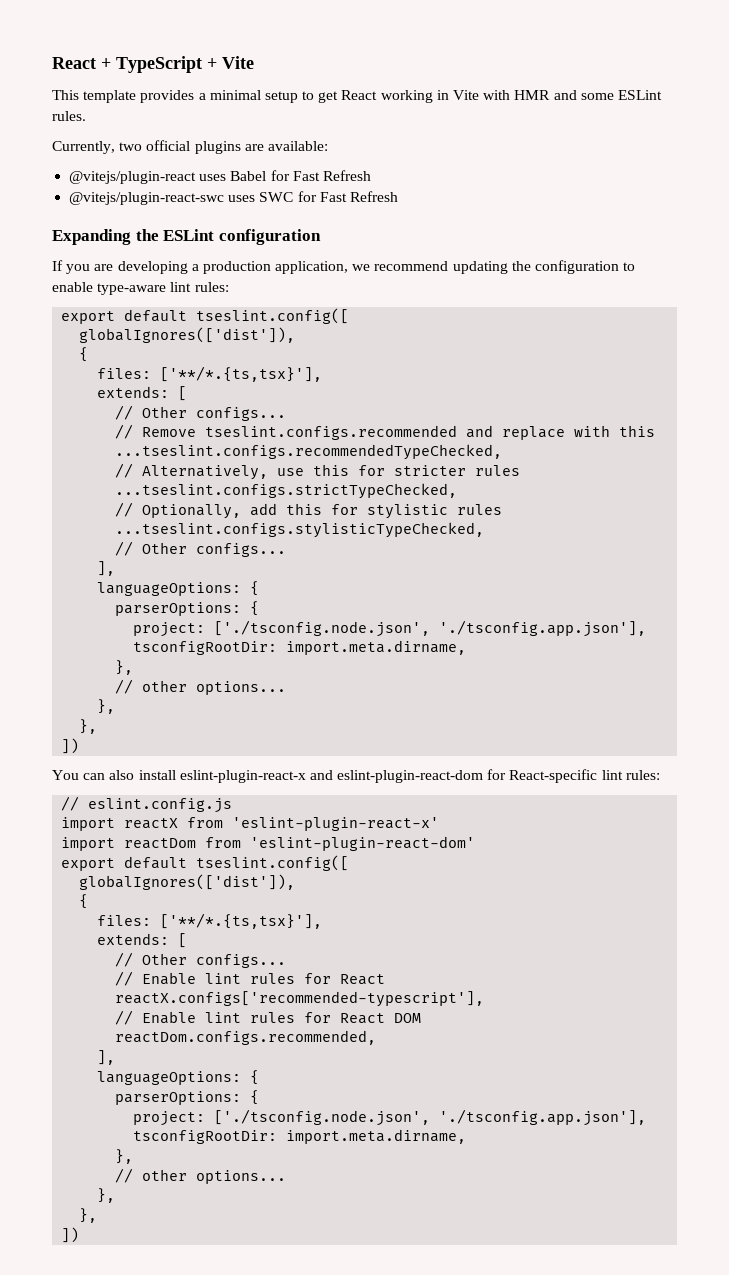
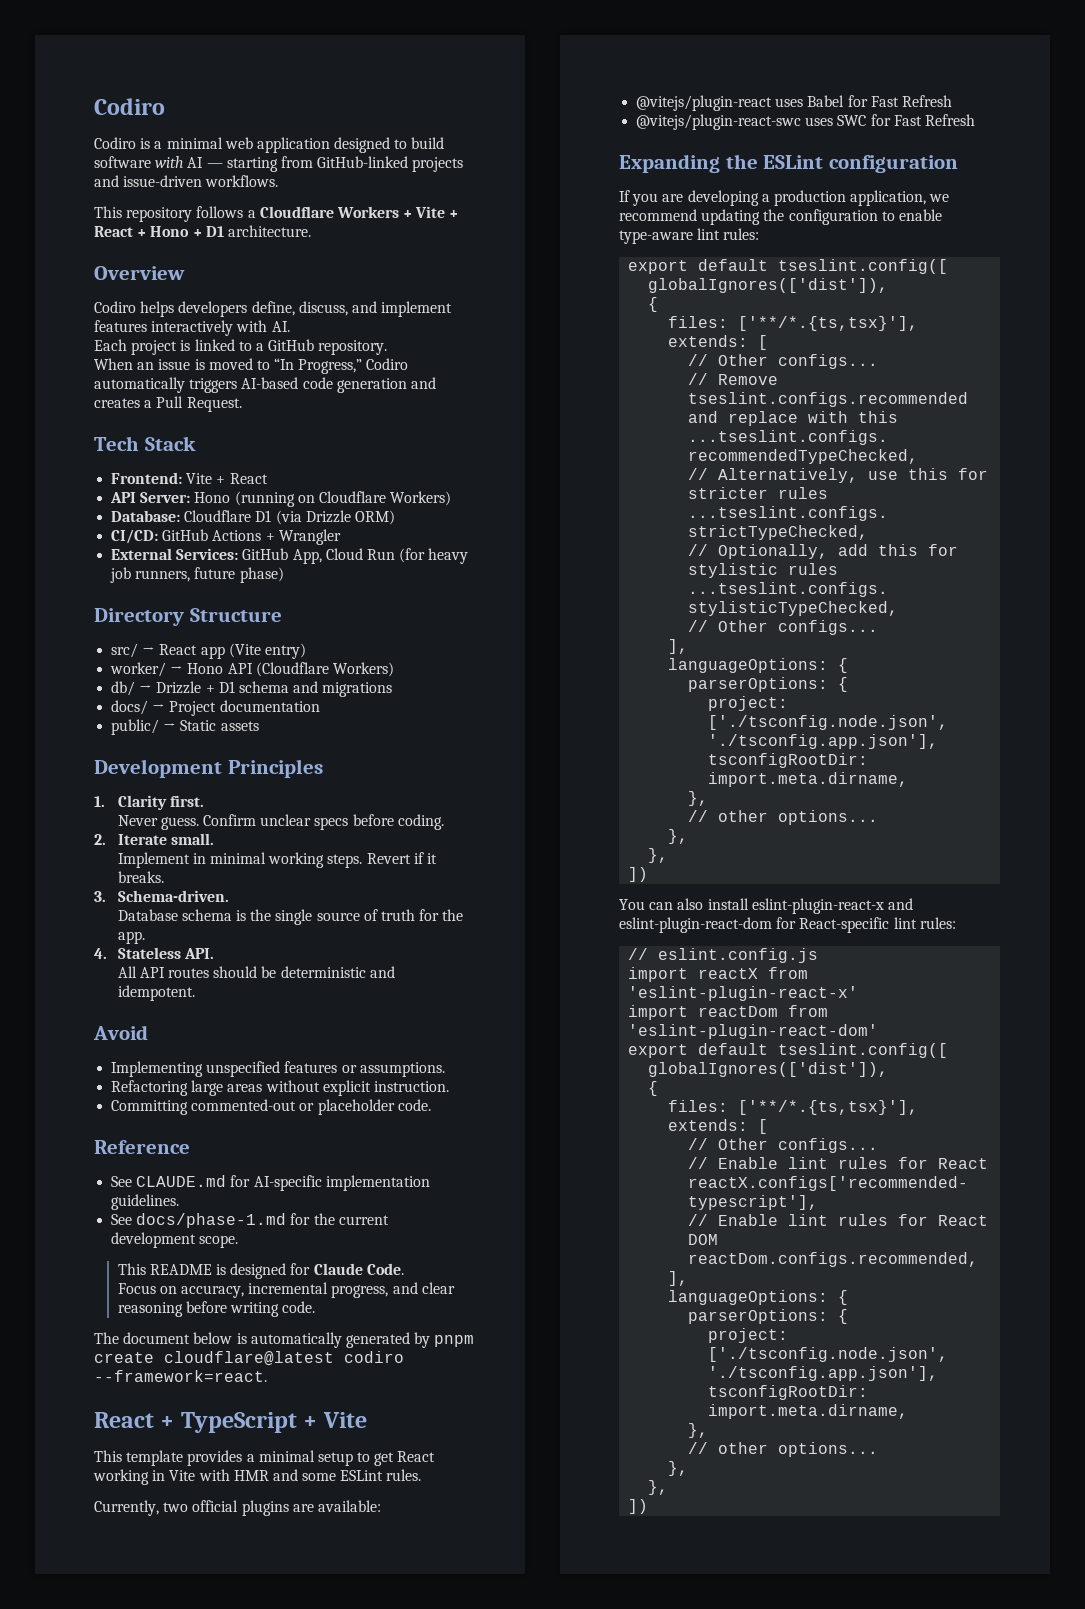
(52, 63) none -> [94,98,165,115] [94,137,445,153] [94,156,464,172] [94,175,279,187] [94,206,459,222] [94,225,311,237] [94,266,185,280] [94,301,453,317] [94,320,290,336] [94,339,388,355] [94,358,409,374] [94,377,436,393] [94,396,242,412] [94,436,196,451] [111,472,268,484] [110,491,452,507] [111,510,395,525] [111,529,341,545] [111,548,469,564] [110,567,284,583] [94,608,282,626] [111,643,306,659] [110,662,394,677] [111,681,393,697] [111,700,320,716] [111,719,259,735] [94,759,323,778] [94,795,204,810] [117,814,444,830] [94,833,214,845] [117,852,438,868] [117,871,164,883] [94,890,229,902] [117,909,464,925] [117,931,145,944] [94,947,214,959] [117,966,395,978] [117,985,195,1001] [93,1025,148,1040] [111,1061,445,1077] [111,1080,449,1096] [111,1099,431,1115] [94,1140,190,1154] [111,1175,430,1191] [111,1194,180,1210] [111,1213,389,1228] [111,1232,239,1248] [117,1263,404,1279] [117,1282,455,1298] [117,1301,316,1317] [94,1332,475,1348] [94,1351,404,1366] [94,1370,267,1382] Codiro // Codiro is a minimal web application designed to build software with AI — starting from GitHub-linked projects and issue-driven workflows. // This repository follows a Cloudflare Workers + Vite + React + Hono + D1 architecture. // Overview // Codiro helps developers define, discuss, and implement features interactively with AI. // Each project is linked to a GitHub repository. // When an issue is moved to “In Progress,” Codiro automatically triggers AI-based code generation and creates a Pull Request. // Tech Stack // Frontend: Vite + React // API Server: Hono (running on Cloudflare Workers) // Database: Cloudflare D1 (via Drizzle ORM) // CI/CD: GitHub Actions + Wrangler // External Services: GitHub App, Cloud Run (for heavy job runners, future phase) // Directory Structure // src/ → React app (Vite entry) // worker/ → Hono API (Cloudflare Workers) // db/ → Drizzle + D1 schema and migrations // docs/ → Project documentation // public/ → Static assets // Development Principles // 1. Clarity first. // Never guess. Confirm unclear specs before coding. // 2. Iterate small. // Implement in minimal working steps. Revert if it breaks. // 3. Schema-driven. // Database schema is the single source of truth for the app. // 4. Stateless API. // All API routes should be deterministic and idempotent. // Avoid // Implementing unspecified features or assumptions. // Refactoring large areas without explicit instruction. // Committing commented-out or placeholder code. // Reference // See CLAUDE.md for AI-specific implementation guidelines. // See docs/phase-1.md for the current development scope. // This README is designed for Claude Code. // Focus on accuracy, incremental progress, and clear reasoning before writing code. // The document below is automatically generated by pnpm create cloudflare@latest codiro --framework=react. //

